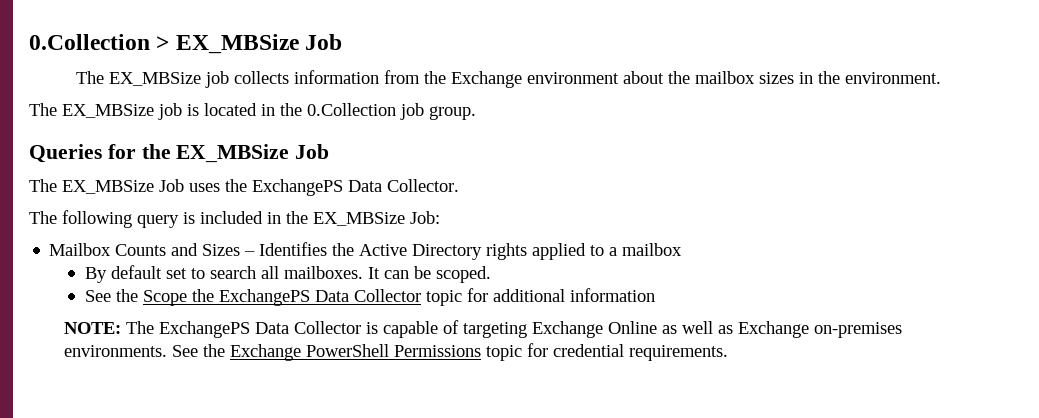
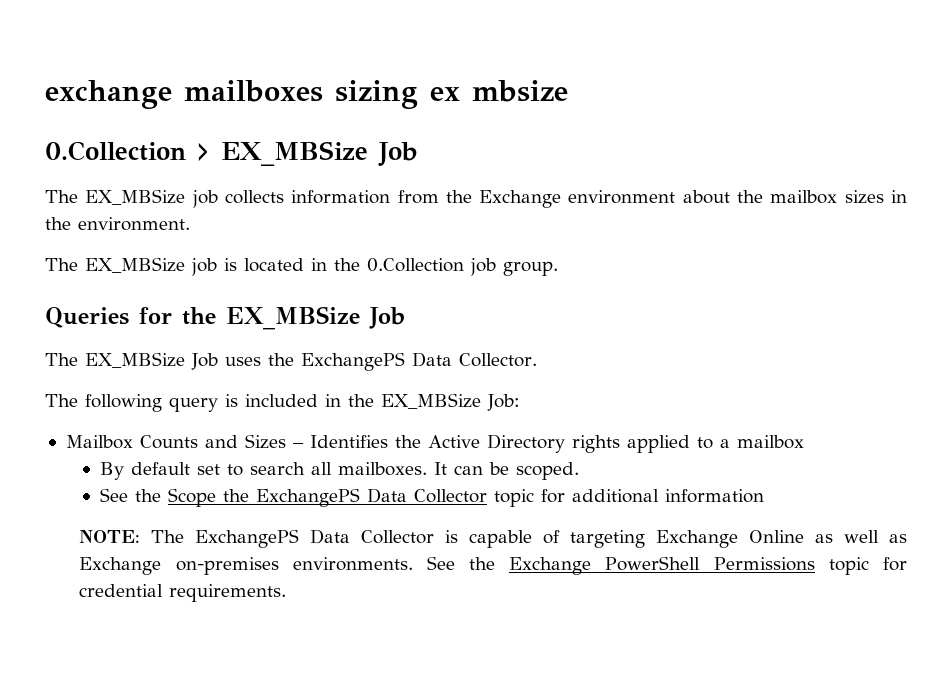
(29, 42) none -> [45,80,568,109] exchange mailboxes sizing ex mbsize //

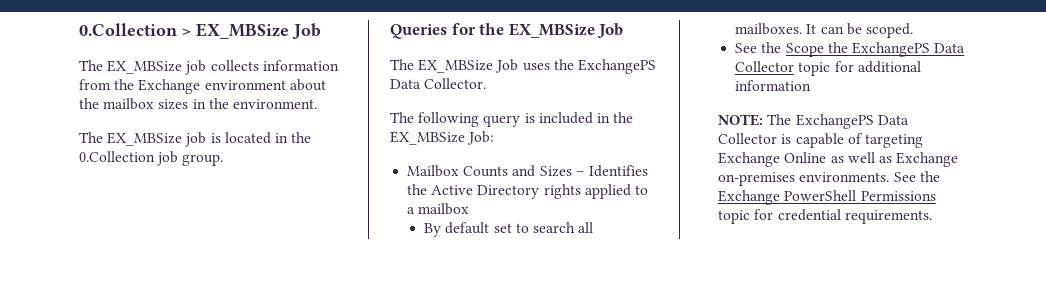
[45,80,568,109] exchange mailboxes sizing ex mbsize // -> (79, 29) none

